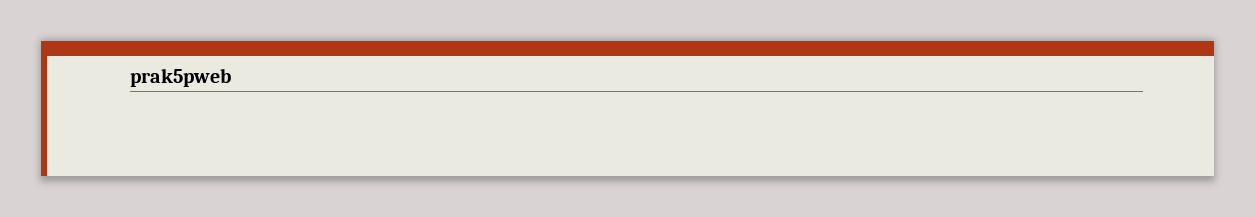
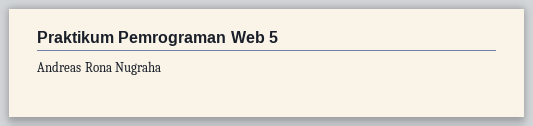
[130,68,231,87] prak5pweb -> [37,31,278,46] [37,61,162,75] Praktikum Pemrograman Web 5 // Andreas Rona Nugraha

